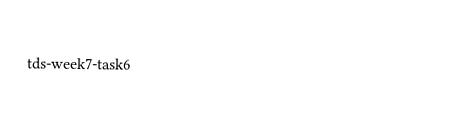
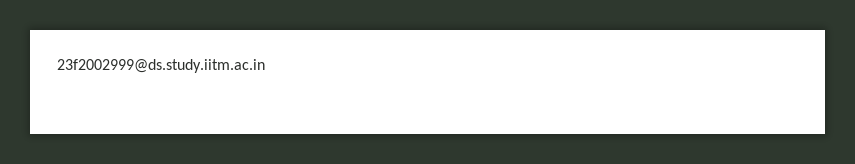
[26,57,131,71] tds-week7-task6 -> [57,59,265,73] 23f2002999@ds.study.iitm.ac.in

